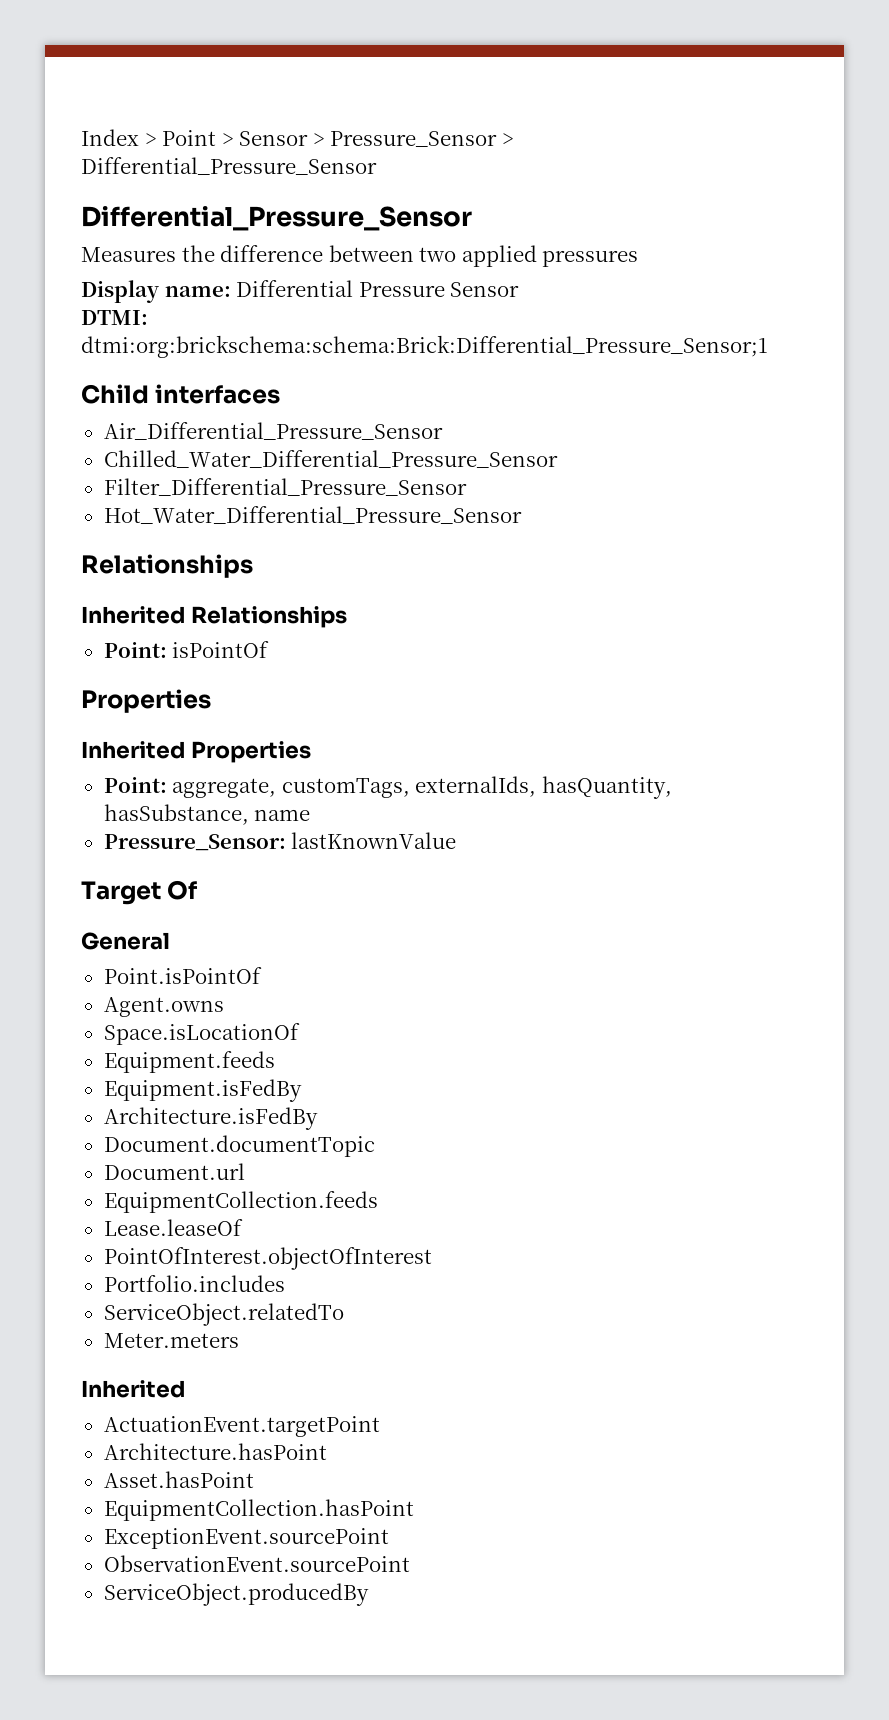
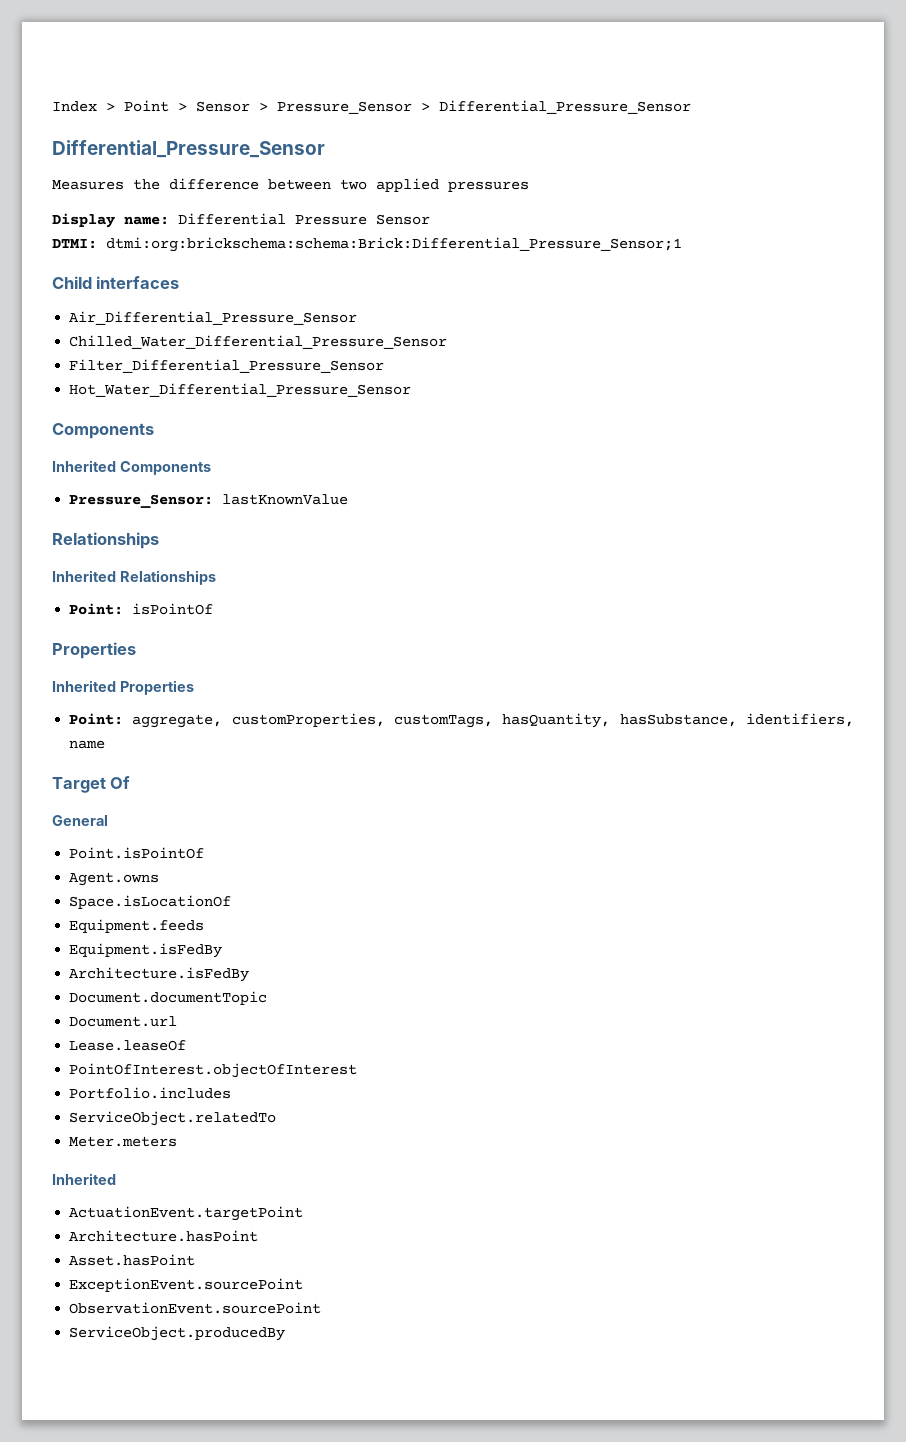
(522, 515) none -> [52,423,154,439] [52,460,211,475] [69,494,349,508] // Components // Inherited Components // Pressure_Sensor: lastKnownValue
[281,776,537,798] customTags, externalIds, -> [231,713,494,728] customProperties, customTags,
(249, 814) none -> [746,713,855,727] identifiers,
[103,832,457,851] // Pressure_Sensor: lastKnownValue -> (106, 744) none
[103,1191,378,1213] // EquipmentCollection.feeds -> (178, 1021) none
[103,1499,414,1521] // EquipmentCollection.hasPoint -> (196, 1260) none

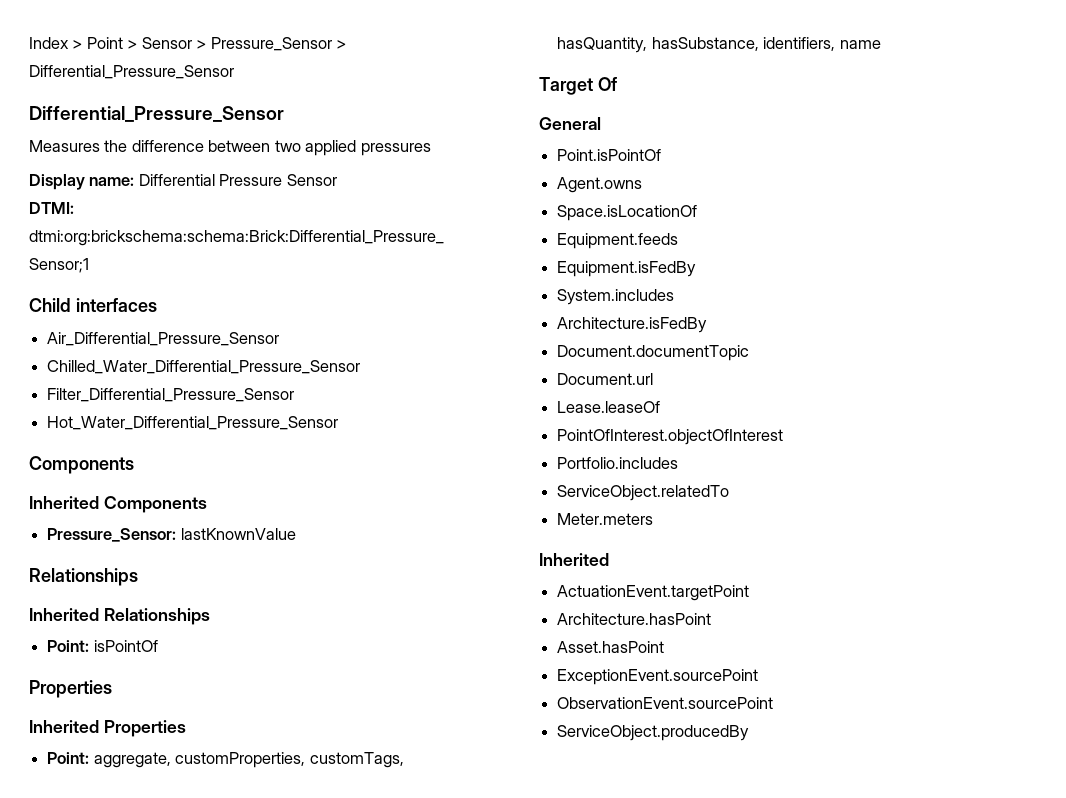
(223, 950) none -> [557,289,675,305] // System.includes

